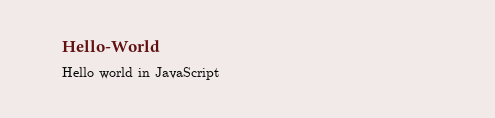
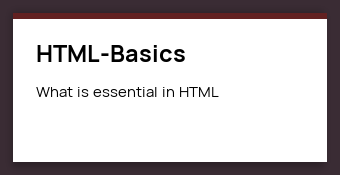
[62,40,160,52] [62,67,219,80] Hello-World // Hello world in JavaScript -> [36,45,186,62] [36,87,220,97] HTML-Basics // What is essential in HTML

